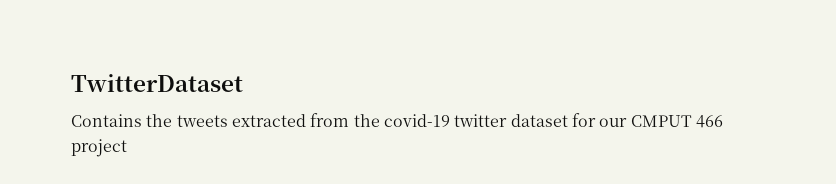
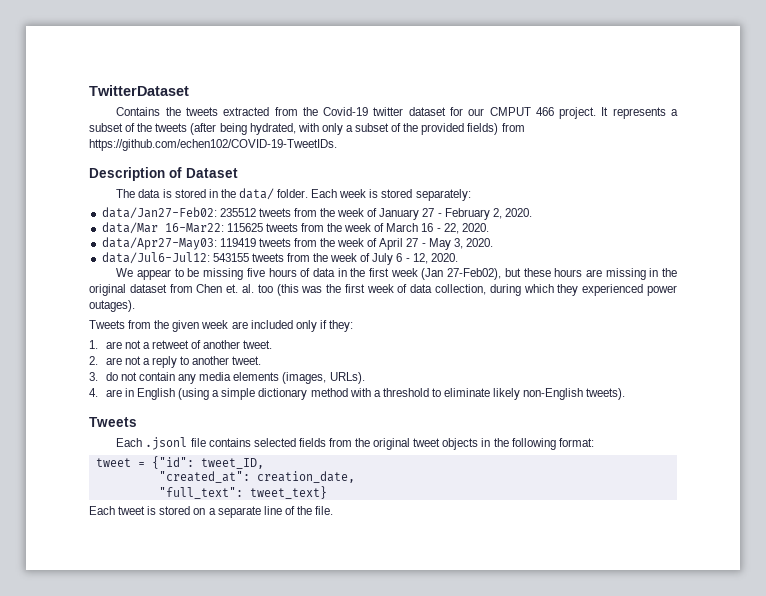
[383,114,450,127] covid-19 -> [323,107,369,116] Covid-19
[71,139,127,157] project -> [559,107,678,119] [89,123,525,135] [89,139,337,151] [89,167,238,181] [116,188,471,201] [101,207,532,220] [101,222,489,234] [101,237,493,250] [101,252,458,265] [116,268,678,280] [89,284,677,296] [89,300,135,312] [89,320,353,332] [89,340,273,349] [89,356,262,368] [89,372,365,384] [89,388,626,400] [89,417,137,427] [116,437,594,450] [95,456,264,469] [158,471,355,483] [158,486,327,499] [89,506,334,518] project. It represents a subset of the tweets (after being hydrated, with only a subset of the provided fields) from https://github.com/echen102/COVID-19-TweetIDs. // Description of Dataset // The data is stored in the data/ folder. Each week is stored separately: // data/Jan27-Feb02: 235512 tweets from the week of January 27 - February 2, 2020. // data/Mar 16-Mar22: 115625 tweets from the week of March 16 - 22, 2020. // data/Apr27-May03: 119419 tweets from the week of April 27 - May 3, 2020. // data/Jul6-Jul12: 543155 tweets from the week of July 6 - 12, 2020. // We appear to be missing five hours of data in the first week (Jan 27-Feb02), but these hours are missing in the original dataset from Chen et. al. too (this was the first week of data collection, during which they experienced power outages). // Tweets from the given week are included only if they: // 1. are not a retweet of another tweet. // 2. are not a reply to another tweet. // 3. do not contain any media elements (images, URLs). // 4. are in English (using a simple dictionary method with a threshold to eliminate likely non-English tweets). // Tweets // Each .jsonl file contains selected fields from the original tweet objects in the following format: // tweet = {"id": tweet_ID, // "created_at": creation_date, // "full_text": tweet_text} // Each tweet is stored on a separate line of the file.

